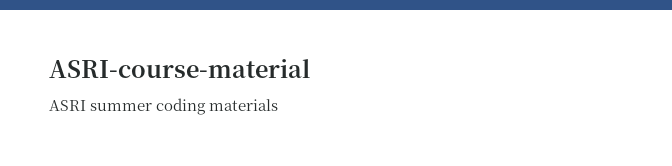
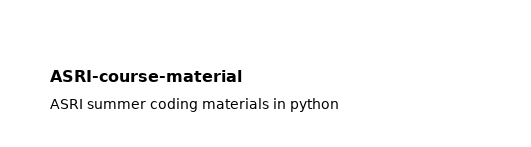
(279, 105) none -> [273,98,339,112] in python

